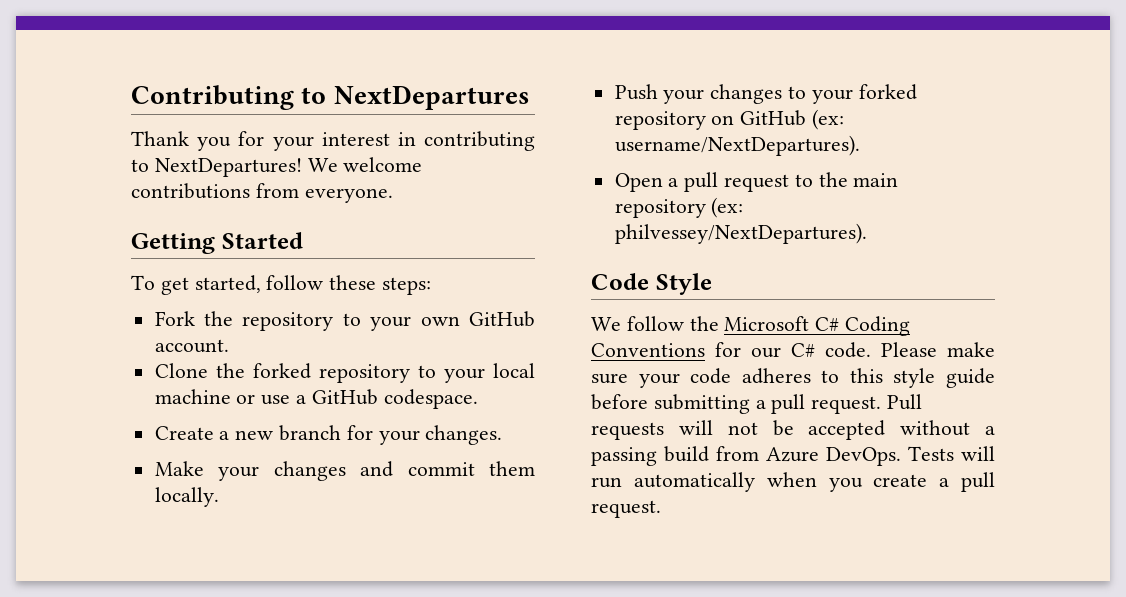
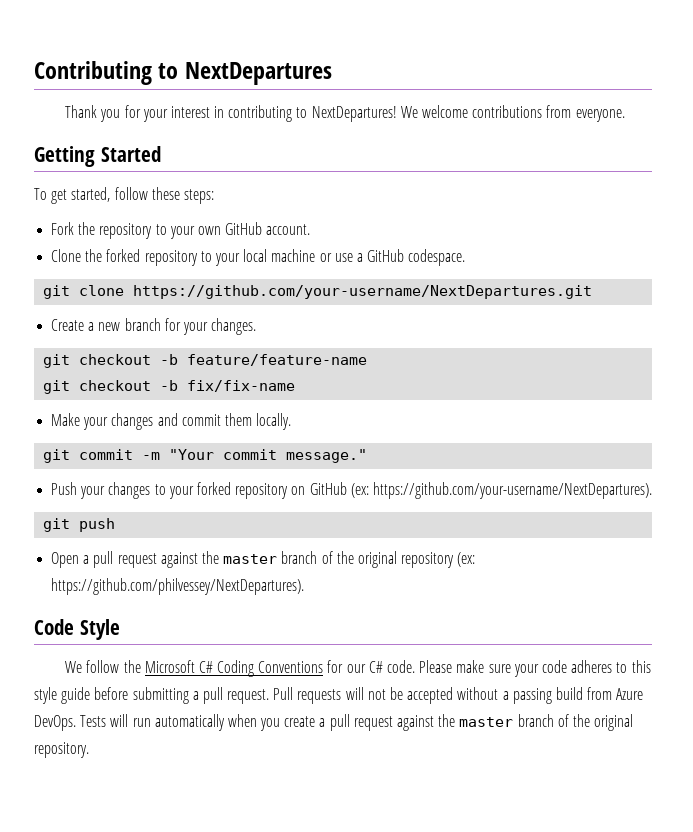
(478, 399) none -> [43,285,593,299] // git clone https://github.com/your-username/NextDepartures.git
(503, 435) none -> [43,354,368,368] [43,380,296,394] // git checkout -b feature/feature-name // git checkout -b fix/fix-name
(219, 497) none -> [43,449,368,463] // git commit -m "Your commit message."
[614,135,860,156] username/NextDepartures). -> [372,482,652,499] [43,518,116,532] https://github.com/your-username/NextDepartures). // git push
[794,172,899,187] to the main -> [160,551,397,568] against the master branch of the original
[614,223,867,244] philvessey/NextDepartures). -> [51,578,305,595] https://github.com/philvessey/NextDepartures).
[591,500,661,518] request. -> [353,714,634,731] [34,742,89,758] request against the master branch of the original repository.

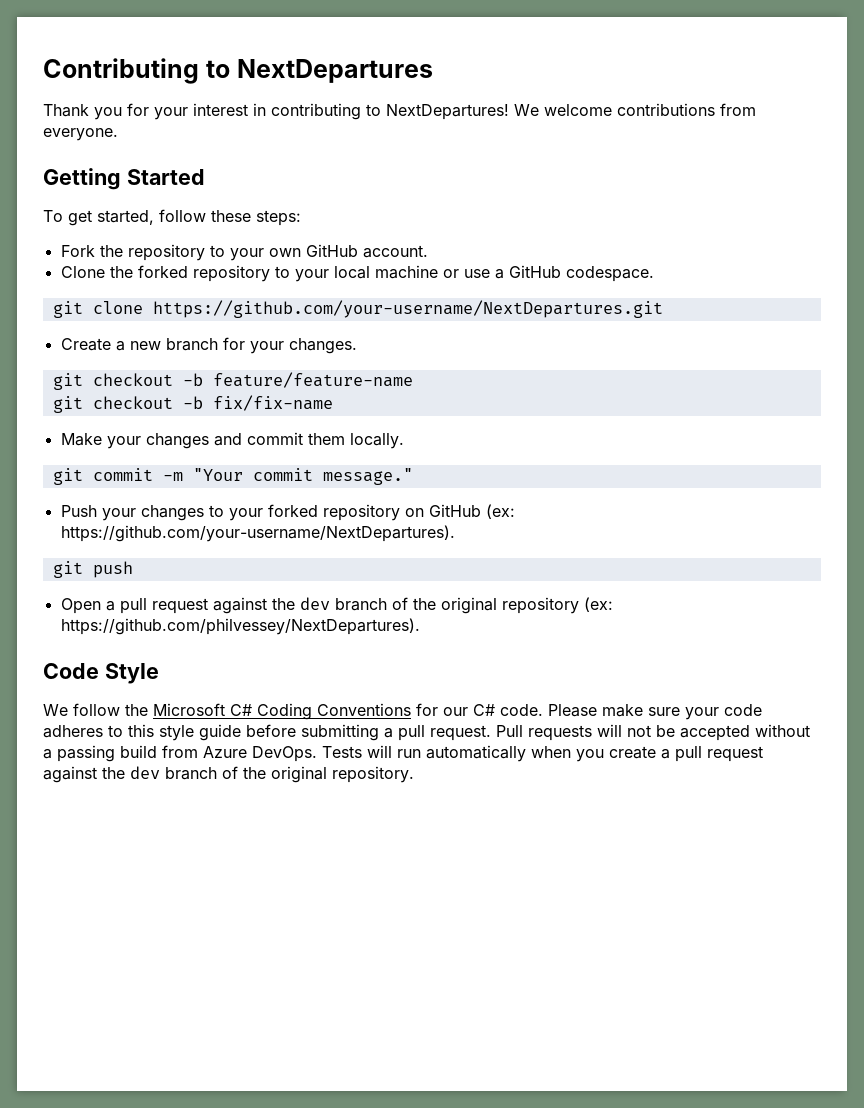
[223,554,278,564] master -> [299,597,330,610] dev
[459,717,514,727] master -> [130,766,160,779] dev

